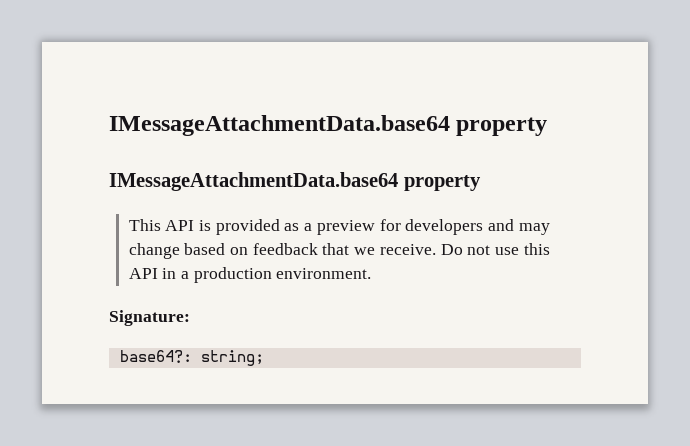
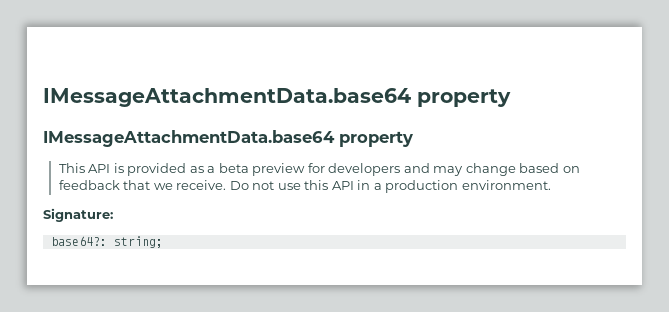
(313, 227) none -> [218,163,249,173] beta

